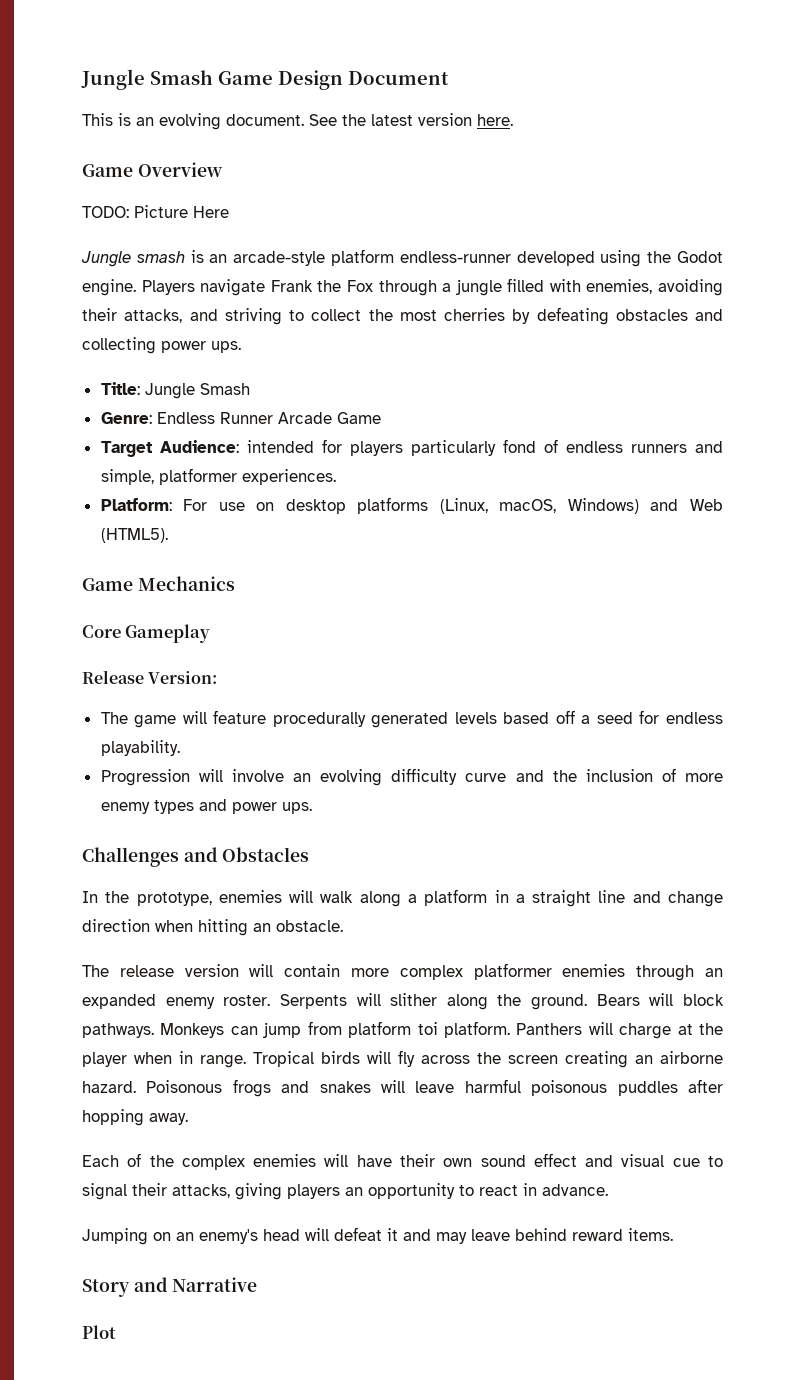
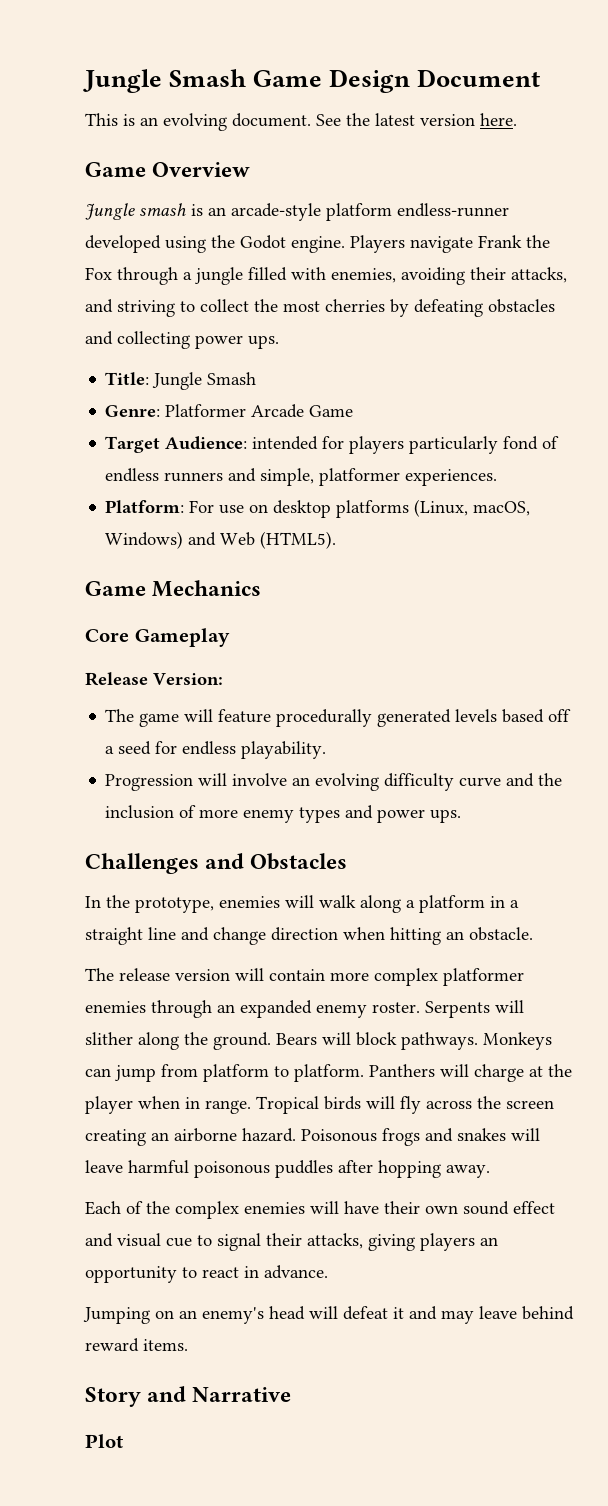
[82,205,229,218] // TODO: Picture Here -> (251, 169) none
[156,412,273,424] Endless Runner -> [165,404,247,417] Platformer
[417,1022,438,1035] toi -> [274,1066,289,1077] to

